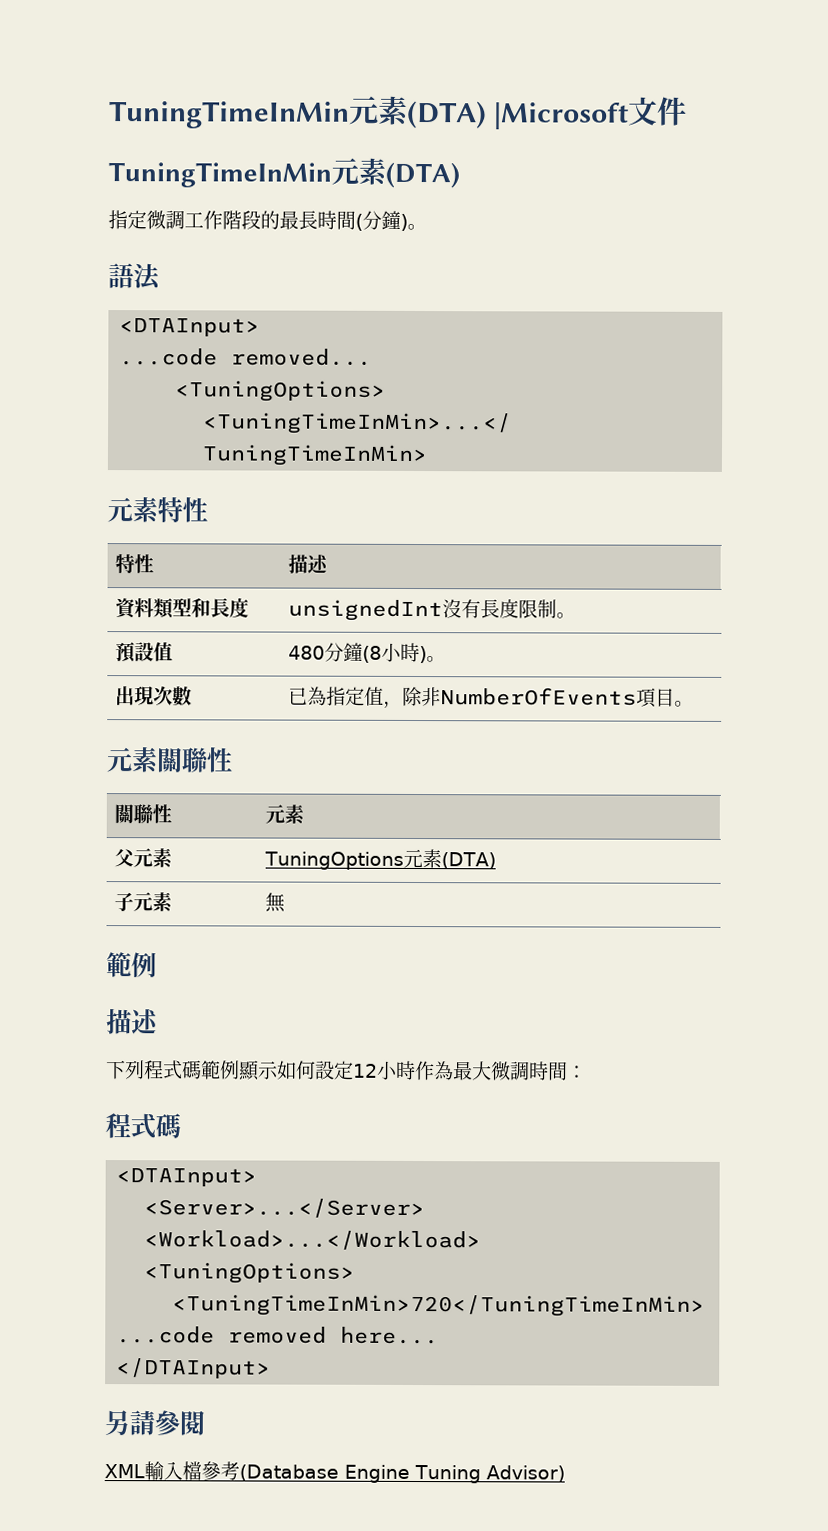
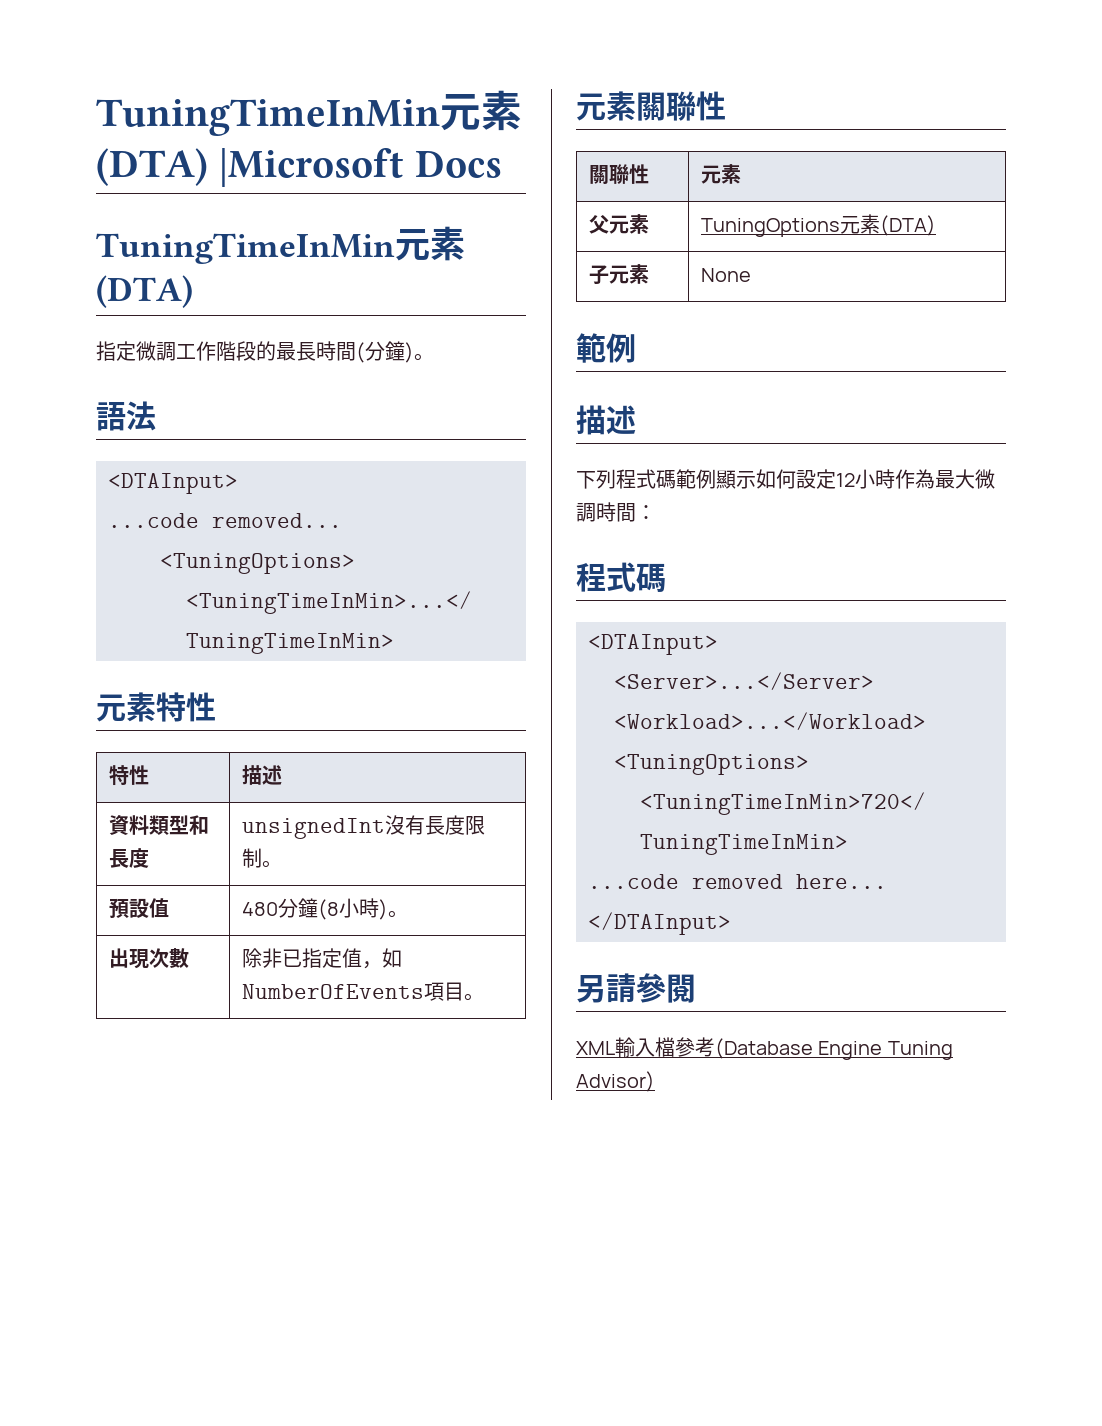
[627,96,687,126] 文件 -> [414,150,502,178] Docs
[288,686,328,706] 已為 -> [241,948,302,968] 除非已
[402,686,442,707] 除非 -> [381,948,402,968] 如
[265,892,287,913] | 無 -> [700,268,751,282] | None

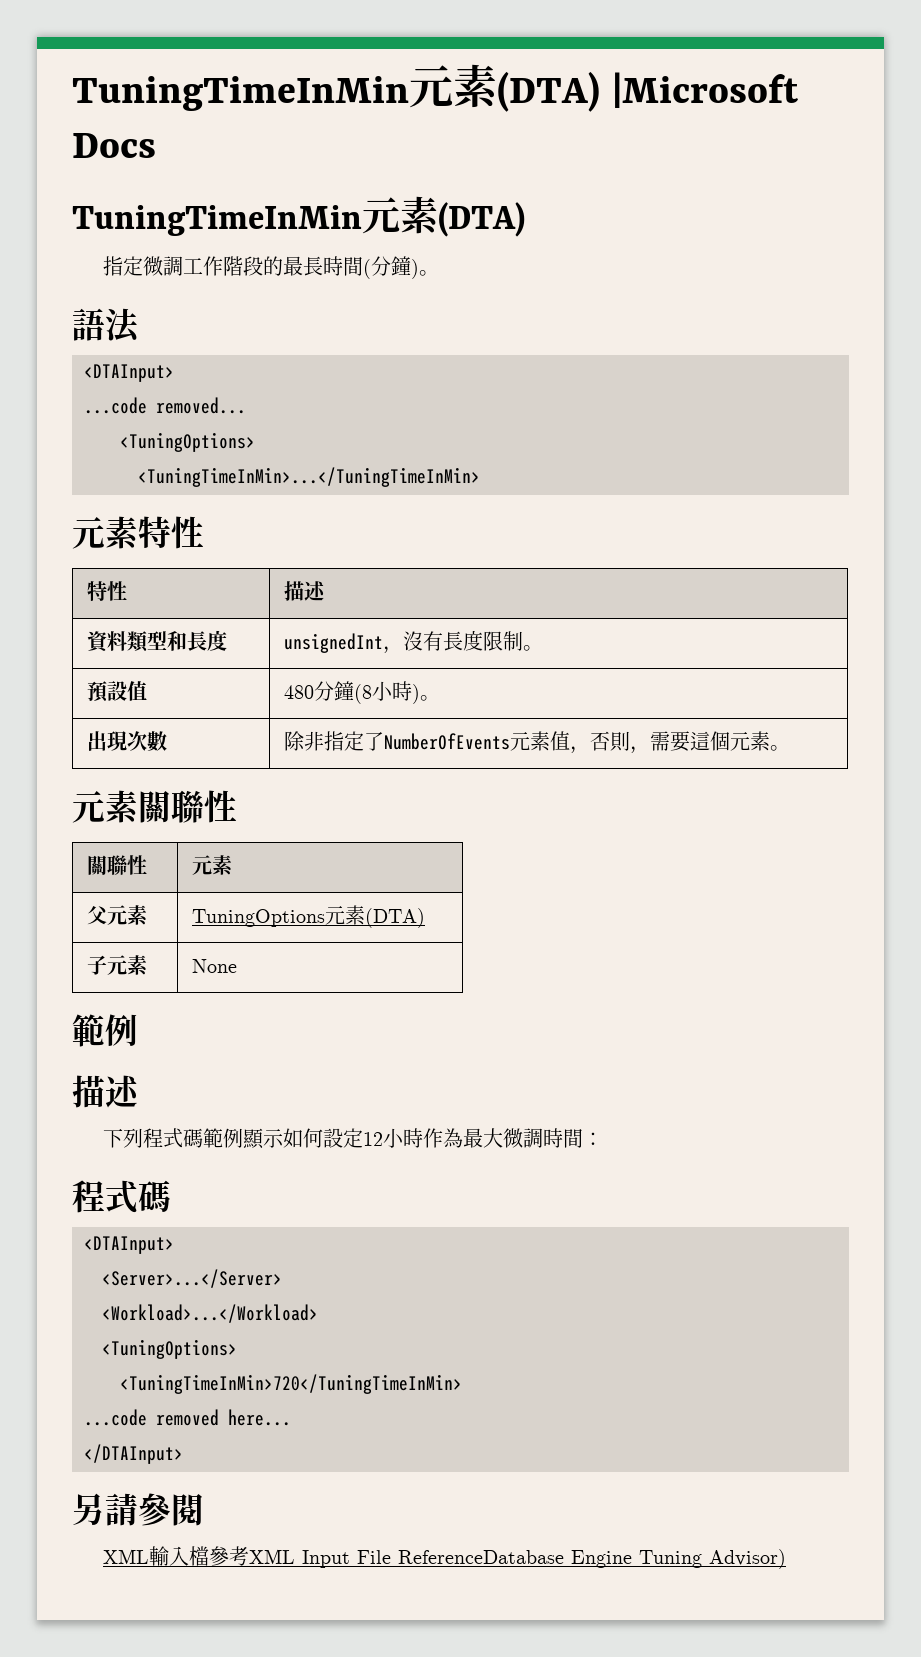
(385, 828) none -> [383,646,404,654] ，
[281,948,402,969] [241,982,464,1001] 已指定值，如NumberOfEvents項目 -> [324,731,771,754] 指定了NumberOfEvents元素值，否則，需要這個元素
[715,1038,813,1059] (Database -> [249,1549,565,1568] XML Input File ReferenceDatabase

